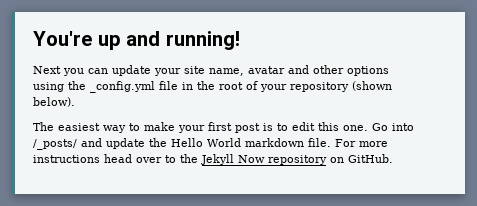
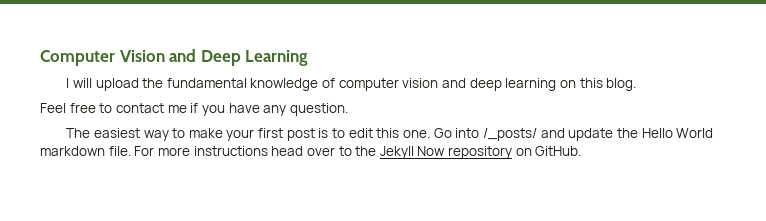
[33,31,240,50] [33,65,389,76] [33,81,392,93] [33,97,75,107] You're up and running! // Next you can update your site name, avatar and other options using the _config.yml file in the root of your repository (shown below). -> [40,49,309,66] [66,78,637,91] [40,103,348,116] Computer Vision and Deep Learning // I will upload the fundamental knowledge of computer vision and deep learning on this blog. // Feel free to contact me if you have any question.

